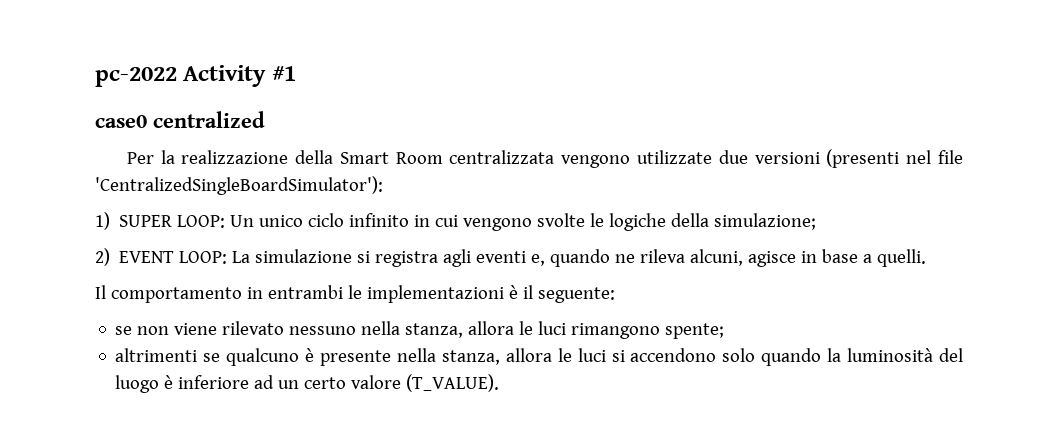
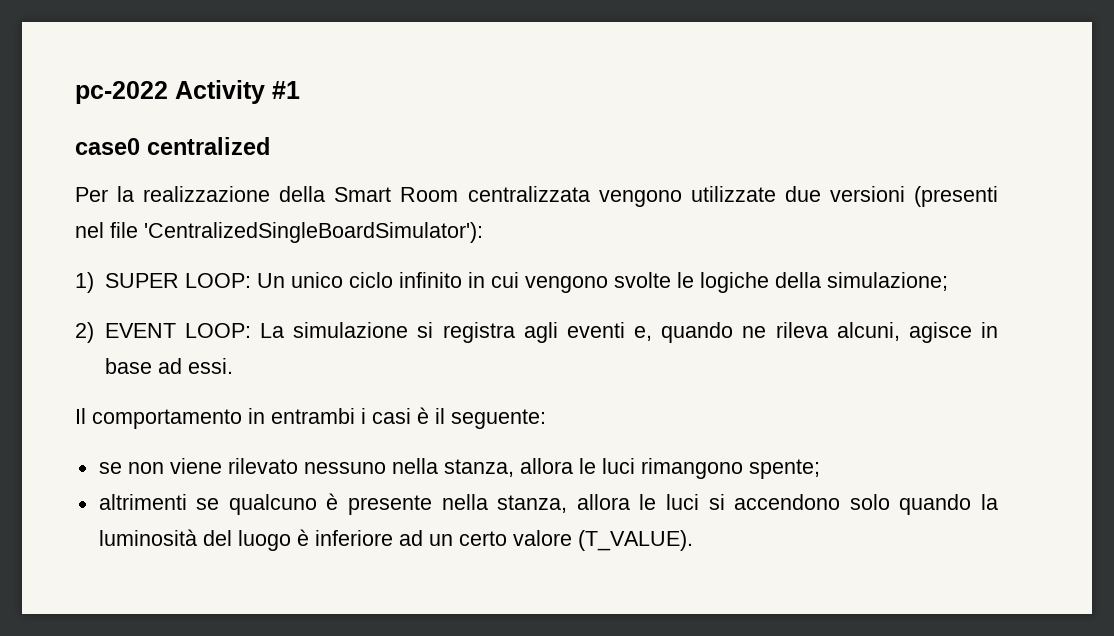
[863,249,927,267] a quelli. -> [157,358,233,374] ad essi.
[347,285,504,303] le implementazioni -> [361,408,411,424] i casi

